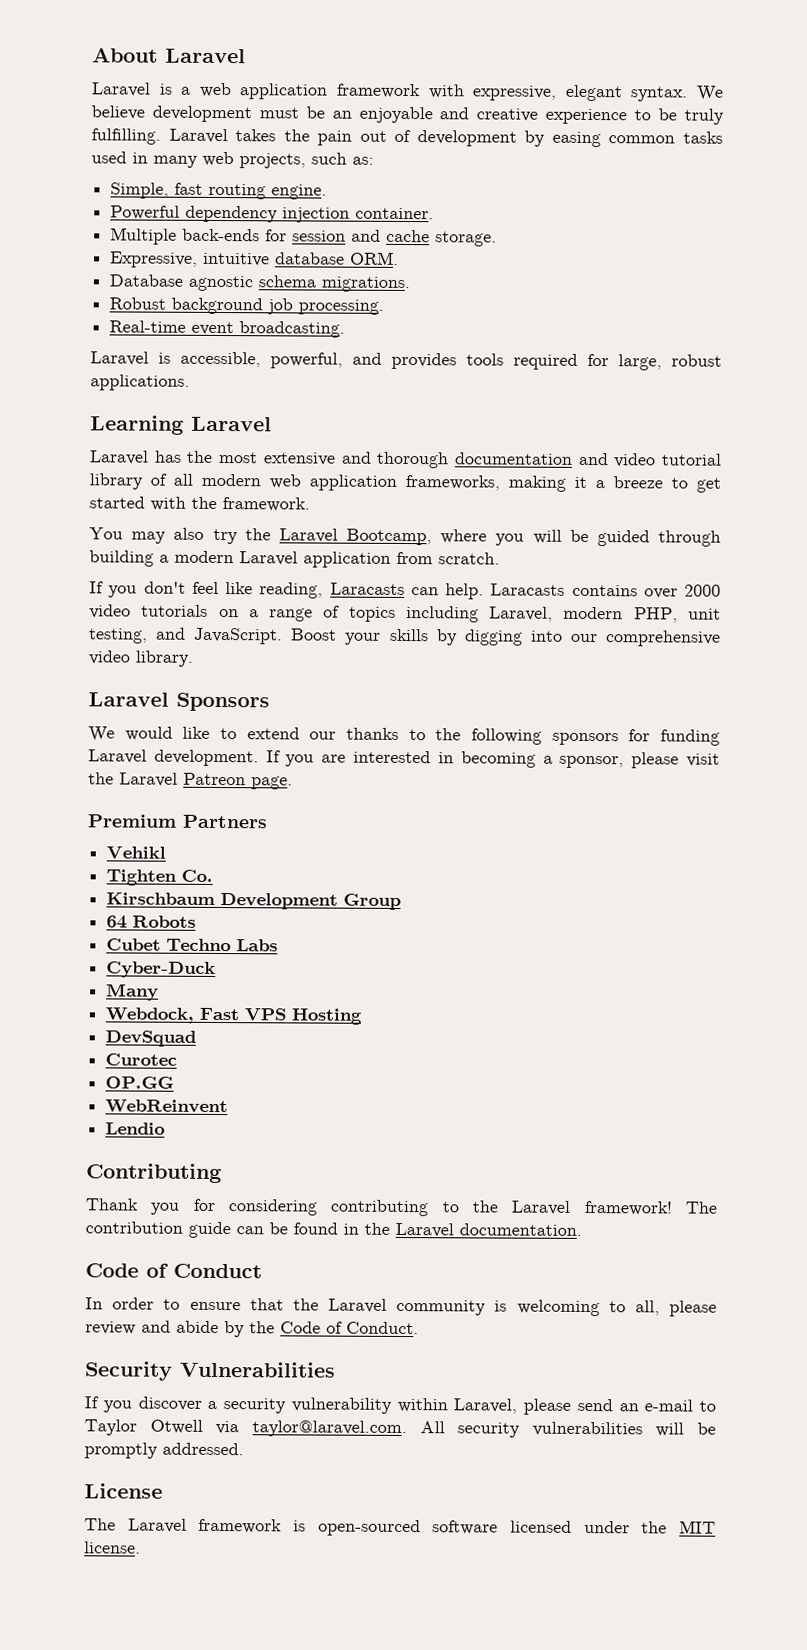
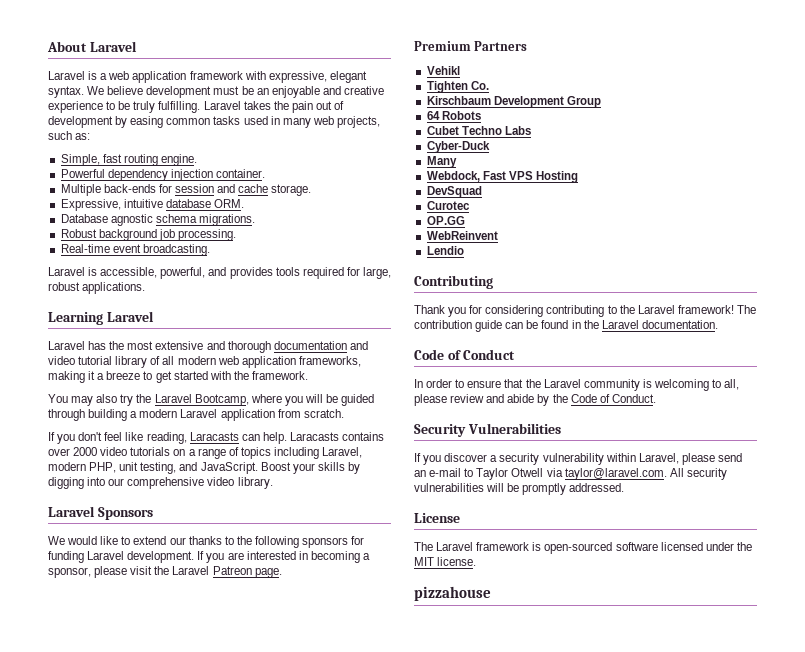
(141, 1547) none -> [414,586,491,601] // pizzahouse

